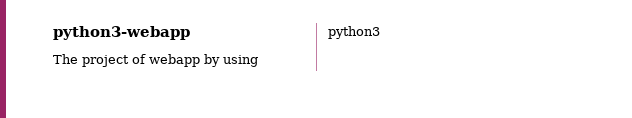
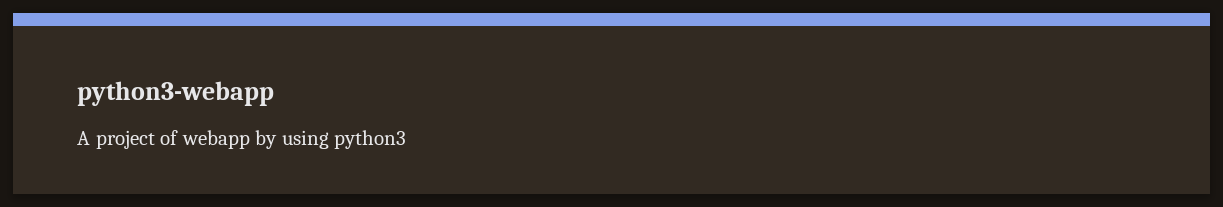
[53,54,78,64] The -> [77,131,90,145] A

